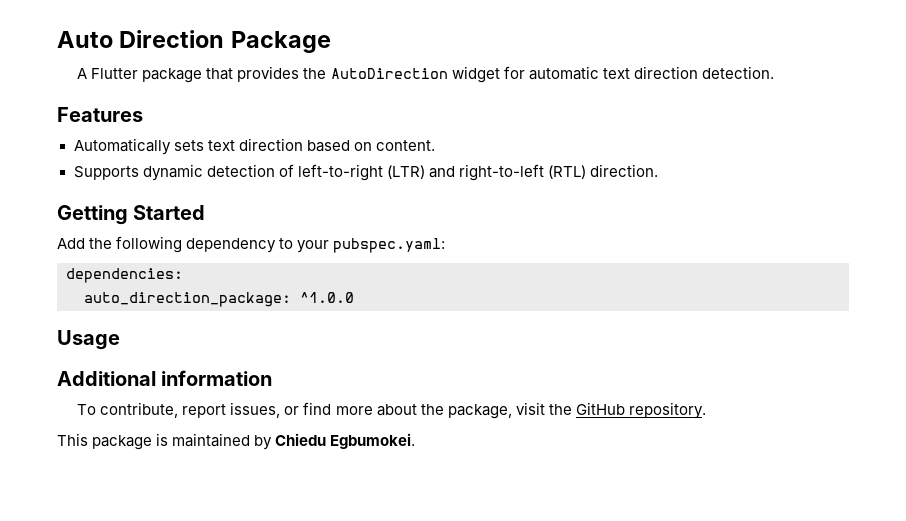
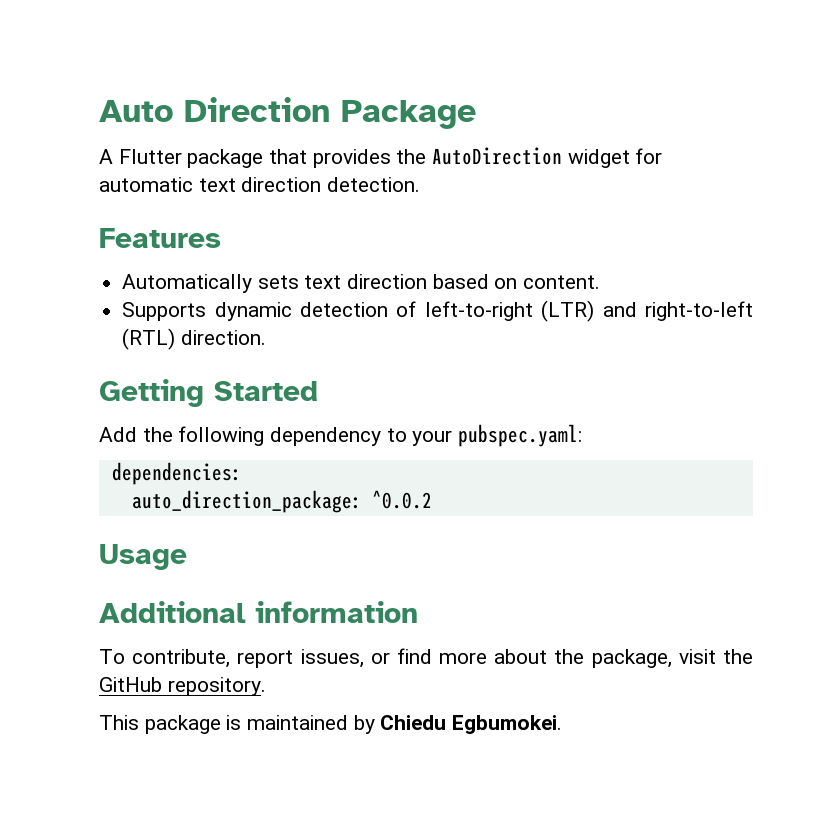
[300,292,354,303] ^1.0.0 -> [371,490,432,509] ^0.0.2

